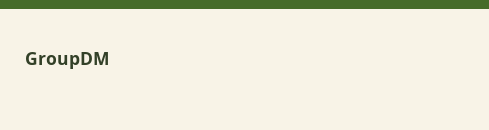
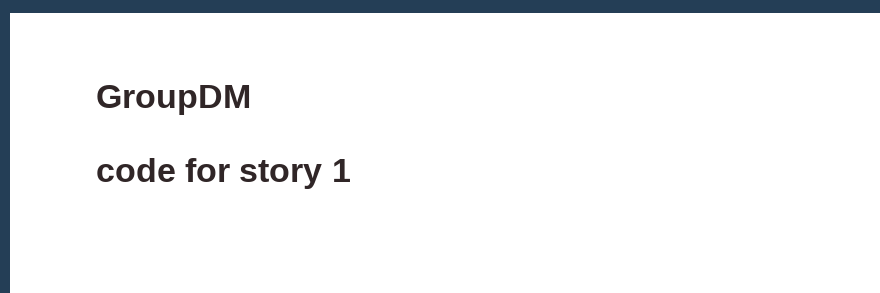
(110, 60) none -> [96,158,351,189] // code for story 1

